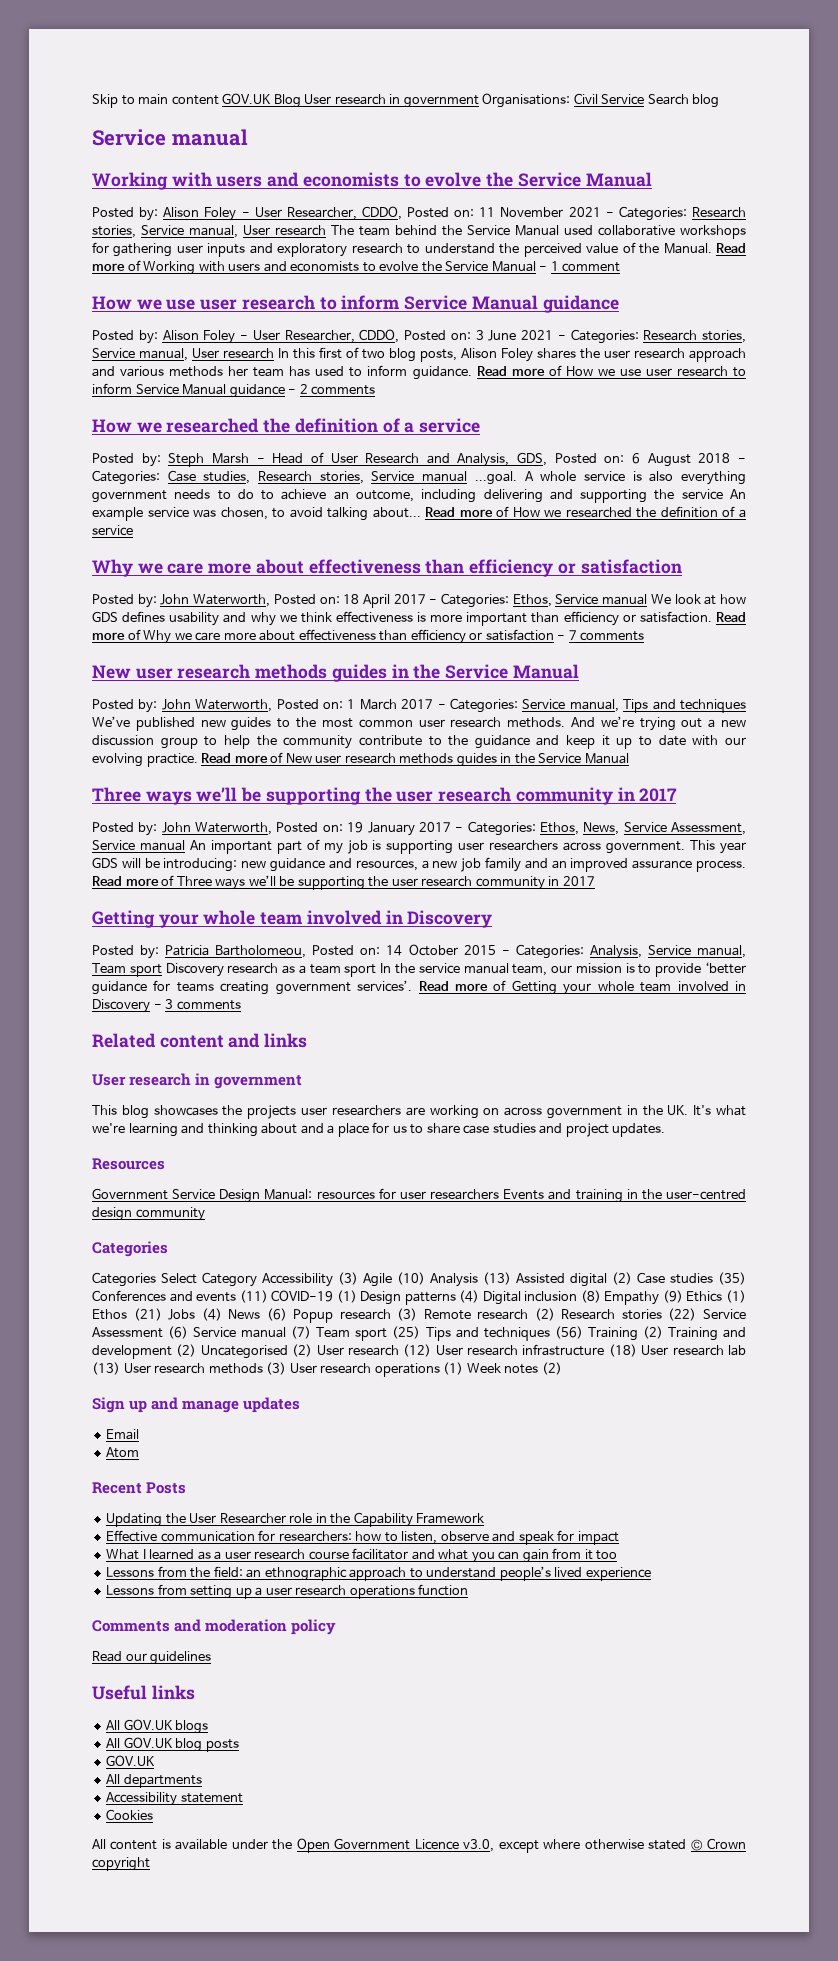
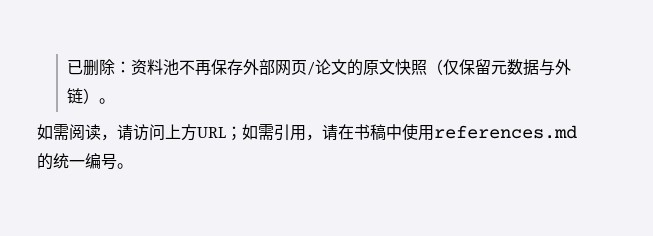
[92,93,720,108] [92,129,248,146] [92,172,652,190] [92,206,746,221] [92,225,746,239] [92,242,747,257] [92,260,621,275] [92,295,619,313] [92,329,746,344] [92,347,746,362] [92,365,746,380] [92,383,376,398] [92,418,481,433] [92,452,746,467] [92,470,747,485] [92,489,747,503] [92,506,747,521] [92,525,133,536] [92,559,682,577] [92,593,746,608] [92,611,746,626] [92,629,645,644] [92,664,579,682] [92,698,746,713] [92,716,746,731] [92,735,746,749] [92,752,629,767] [92,787,678,805] [92,821,746,836] [92,839,746,854] [92,857,746,872] [92,875,595,890] [92,910,493,928] [92,944,747,959] [92,962,746,977] [92,980,747,995] [92,999,241,1013] [92,1033,308,1048] [92,1073,303,1089] [92,1105,746,1119] [92,1122,666,1137] [92,1158,165,1170] [92,1188,746,1203] [92,1207,205,1221] [92,1241,168,1257] [92,1272,746,1287] [92,1290,746,1305] [92,1308,746,1323] [92,1326,747,1341] [92,1344,746,1359] [92,1362,562,1377] [92,1397,301,1413] [106,1429,140,1440] [106,1447,140,1458] [92,1482,187,1494] [106,1512,485,1527] [106,1530,619,1545] [106,1548,618,1563] [106,1566,651,1581] [106,1584,469,1599] [92,1619,337,1635] [92,1651,212,1665] [92,1685,195,1700] [106,1719,209,1734] [106,1737,239,1752] [106,1755,156,1766] [106,1774,202,1788] [106,1792,243,1806] [106,1809,154,1820] [92,1838,747,1853] [92,1857,150,1871] Skip to main content GOV.UK Blog User research in government Organisations: Civil Service Search blog // Service manual // Working with users and economists to evolve the Service Manual // Posted by: Alison Foley - User Researcher, CDDO, Posted on: 11 November 2021 - Categories: Research stories, Service manual, User research The team behind the Service Manual used collaborative workshops for gathering user inputs and exploratory research to understand the perceived value of the Manual. Read more of Working with users and economists to evolve the Service Manual - 1 comment // How we use user research to inform Service Manual guidance // Posted by: Alison Foley - User Researcher, CDDO, Posted on: 3 June 2021 - Categories: Research stories, Service manual, User research In this first of two blog posts, Alison Foley shares the user research approach and various methods her team has used to inform guidance. Read more of How we use user research to inform Service Manual guidance - 2 comments // How we researched the definition of a service // Posted by: Steph Marsh - Head of User Research and Analysis, GDS, Posted on: 6 August 2018 - Categories: Case studies, Research stories, Service manual ...goal. A whole service is also everything government needs to do to achieve an outcome, including delivering and supporting the service An example service was chosen, to avoid talking about... Read more of How we researched the definition of a service // Why we care more about effectiveness than efficiency or satisfaction // Posted by: John Waterworth, Posted on: 18 April 2017 - Categories: Ethos, Service manual We look at how GDS defines usability and why we think effectiveness is more important than efficiency or satisfaction. Read more of Why we care more about effectiveness than efficiency or satisfaction - 7 comments // New user research methods guides in the Service Manual // Posted by: John Waterworth, Posted on: 1 March 2017 - Categories: Service manual, Tips and techniques We’ve published new guides to the most common user research methods. And we’re trying out a new discussion group to help the community contribute to the guidance and keep it up to date with our evolving practice. Read more of New user research methods guides in the Service Manual // Three ways we’ll be supporting the user research community in 2017 // Posted by: John Waterworth, Posted on: 19 January 2017 - Categories: Ethos, News, Service Assessment, Service manual An important part of my job is supporting user researchers across government. This year GDS will be introducing: new guidance and resources, a new job family and an improved assurance process. Read more of Three ways we’ll be supporting the user research community in 2017 // Getting your whole team involved in Discovery // Posted by: Patricia Bartholomeou, Posted on: 14 October 2015 - Categories: Analysis, Service manual, Team sport Discovery research as a team sport In the service manual team, our mission is to provide ‘better guidance for teams creating government services’. Read more of Getting your whole team involved in Discovery - 3 comments // Related content and links // User research in government // This blog showcases the projects user researchers are working on across government in the UK. It's what we're learning and thinking about and a place for us to share case studies and project updates. // Resources // Government Service Design Manual: resources for user researchers Events and training in the user-centred design community // Categories // Categories Select Category Accessibility (3) Agile (10) Analysis (13) Assisted digital (2) Case studies (35) Conferences and events (11) COVID-19 (1) Design patterns (4) Digital inclusion (8) Empathy (9) Ethics (1) Ethos (21) Jobs (4) News (6) Popup research (3) Remote research (2) Research stories (22) Service Assessment (6) Service manual (7) Team sport (25) Tips and techniques (56) Training (2) Training and development (2) Uncategorised (2) User research (12) User research infrastructure (18) User research lab (13) User research methods (3) User research operations (1) Week notes (2) // Sign up and manage updates // Email // Atom // Recent Posts // Updating the User Researcher role in the Capability Framework // Effective communication for researchers: how to listen, observe and speak for impact // What I learned as a user research course facilitator and what you can gain from it too // Lessons from the field: an ethnographic approach to understand people’s lived experience // Lessons from setting up a user research operations function // Comments and moderation policy // Read our guidelines // Useful links // All GOV.UK blogs // All GOV.UK blog posts // GOV.UK // All departments // Accessibility statement // Cookies // All content is available under the Open Government Licence v3.0, except where otherwise stated © Crown copyright -> [67,59,572,76] [67,88,116,104] [37,124,577,141] [37,153,133,170] 已删除：资料池不再保存外部网页/论文的原文快照（仅保留元数据与外链）。 // 如需阅读，请访问上方URL；如需引用，请在书稿中使用references.md的统一编号。

